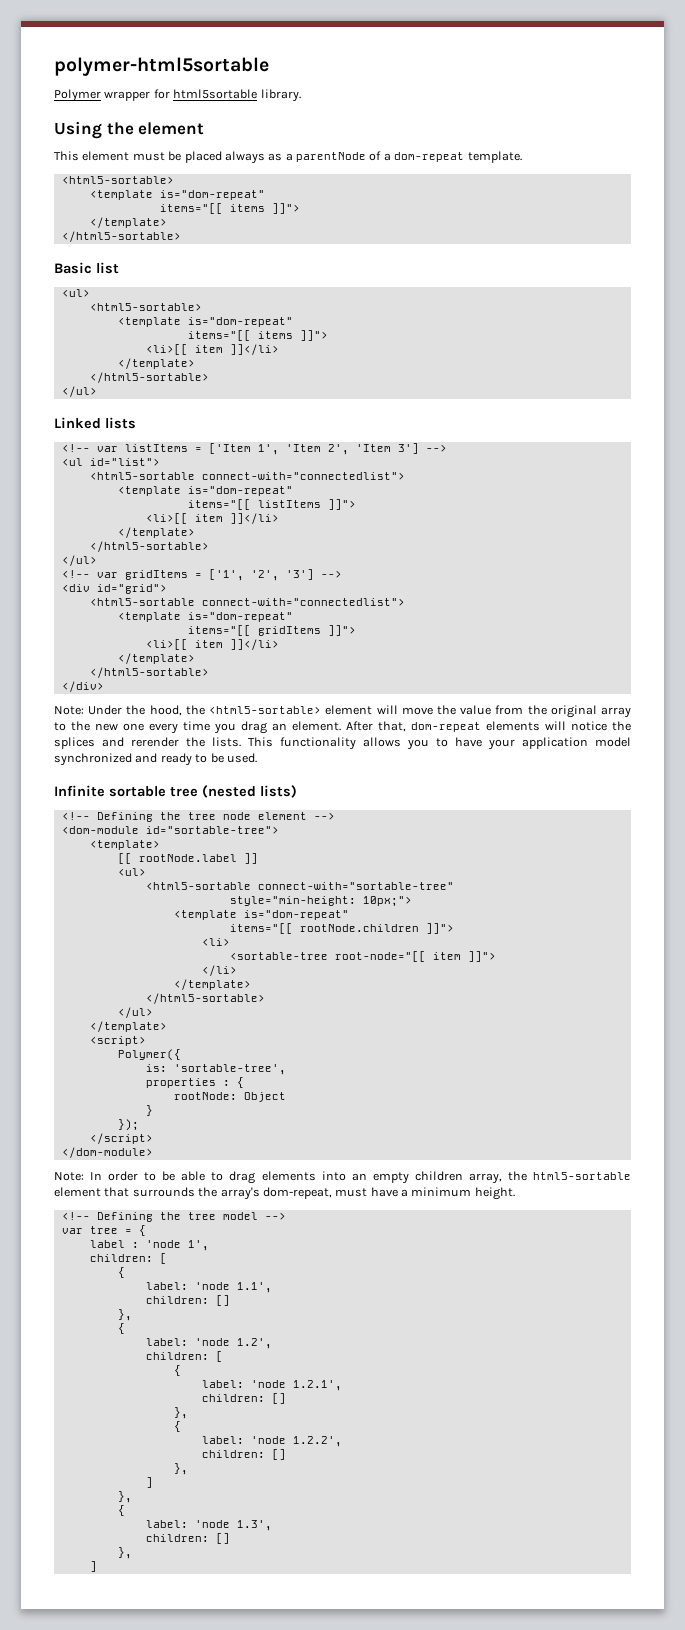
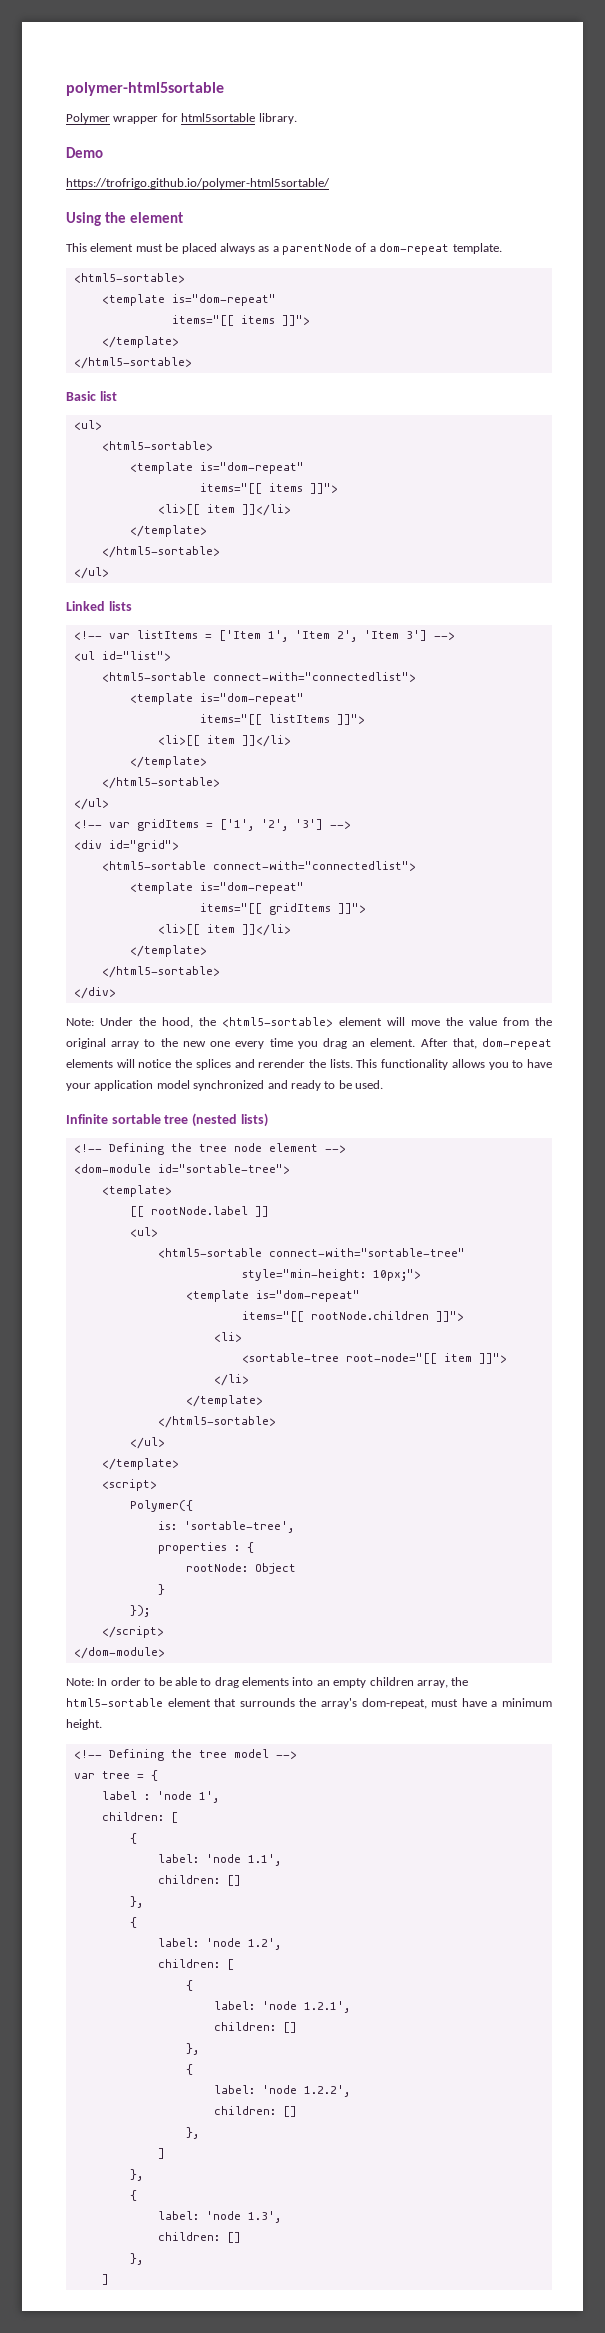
(301, 95) none -> [66,147,103,158] [66,178,330,189] // Demo // https://trofrigo.github.io/polymer-html5sortable/

